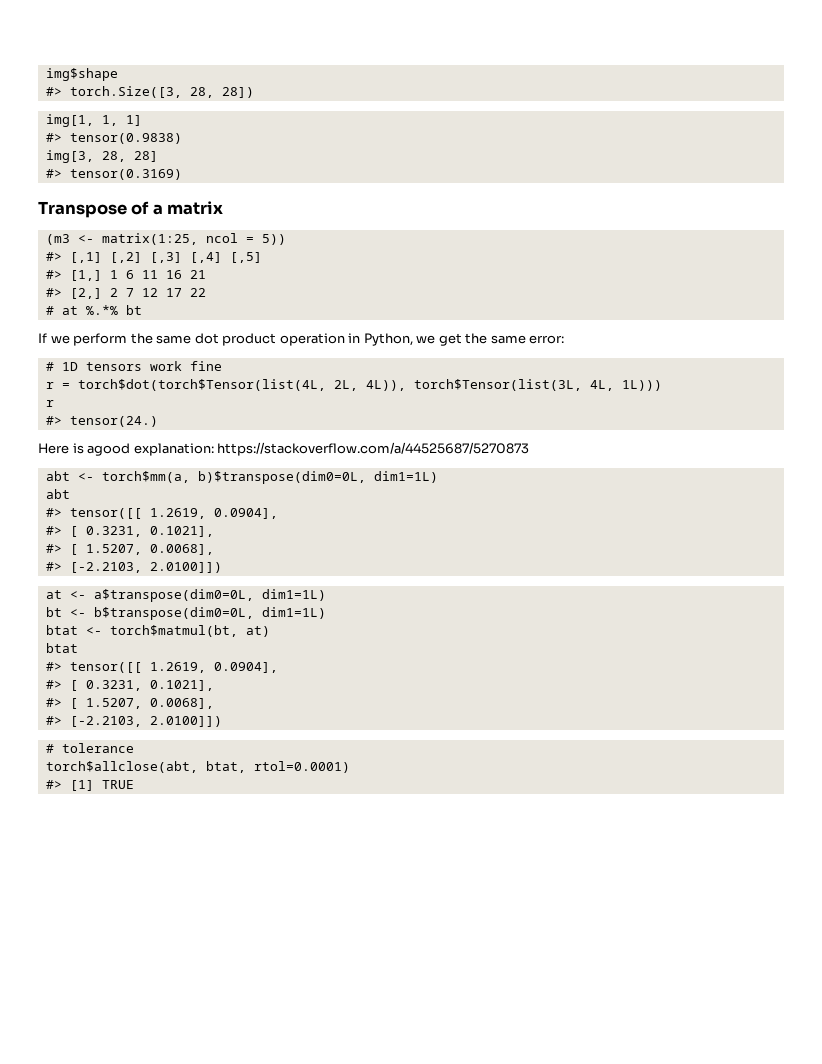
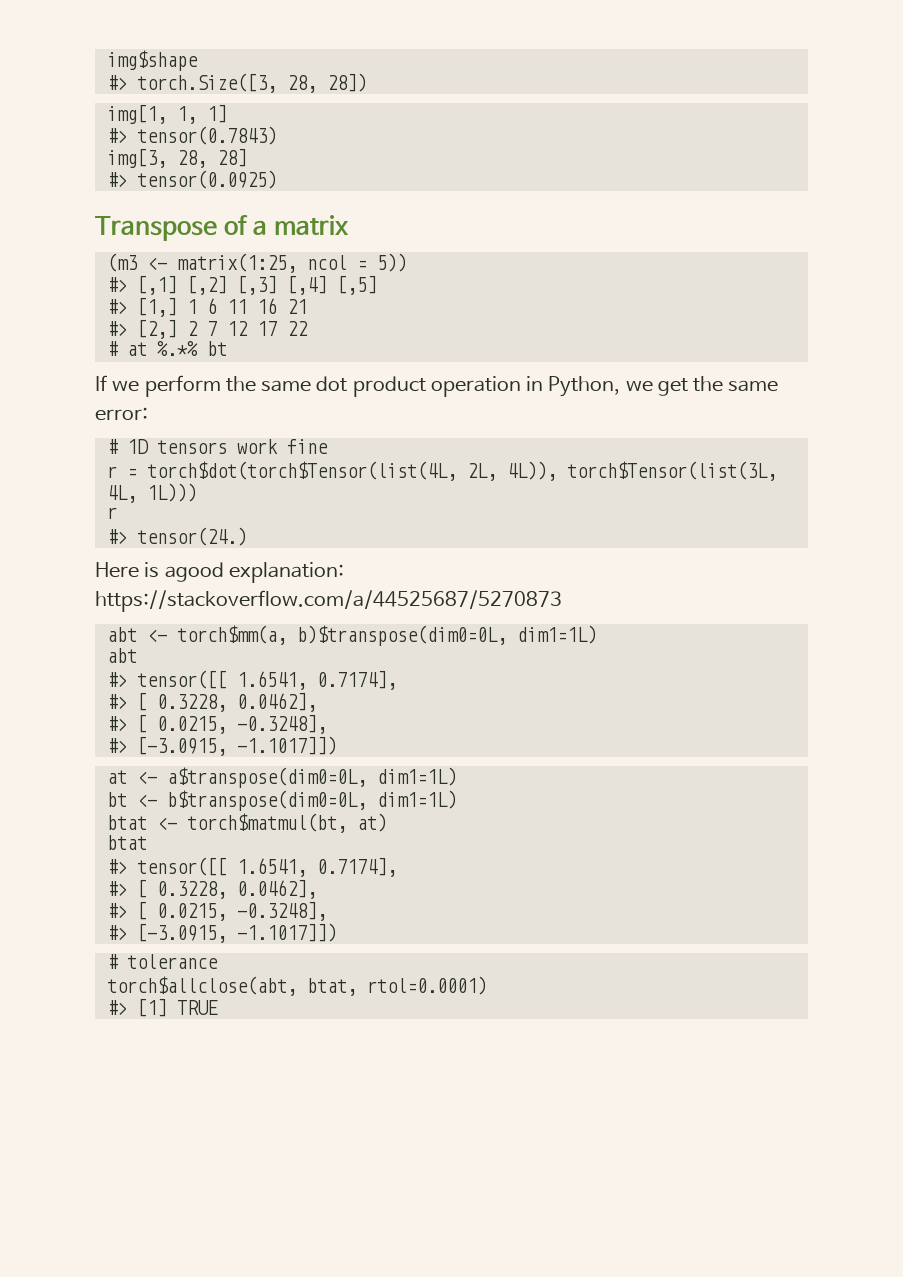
[69,133,182,144] tensor(0.9838) -> [136,126,277,145] tensor(0.7843)
[69,169,182,180] tensor(0.3169) -> [136,170,277,189] tensor(0.0925)
[149,508,278,519] [45,526,214,537] [45,544,214,555] [45,562,222,573] 1.2619, 0.0904], // #> [ 0.3231, 0.1021], // #> [ 1.5207, 0.0068], // #> [-2.2103, 2.0100]]) -> [236,670,397,690] [106,692,317,712] [106,714,327,734] [106,736,337,756] 1.6541, 0.7174], // #> [ 0.3228, 0.0462], // #> [ 0.0215, -0.3248], // #> [-3.0915, -1.1017]])
[149,662,278,673] [45,680,214,691] [45,698,214,709] [45,716,222,727] 1.2619, 0.0904], // #> [ 0.3231, 0.1021], // #> [ 1.5207, 0.0068], // #> [-2.2103, 2.0100]]) -> [236,857,397,877] [106,879,317,899] [106,901,327,921] [106,923,337,943] 1.6541, 0.7174], // #> [ 0.3228, 0.0462], // #> [ 0.0215, -0.3248], // #> [-3.0915, -1.1017]])

